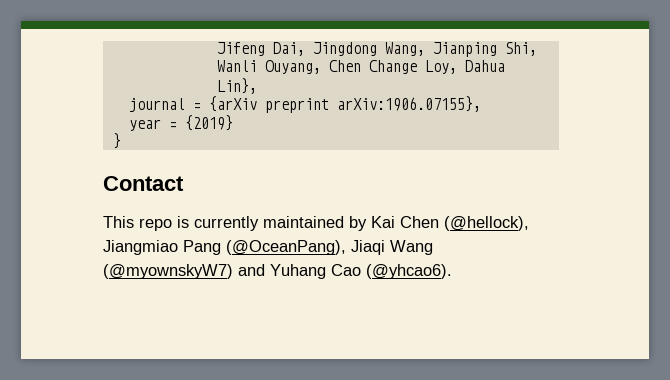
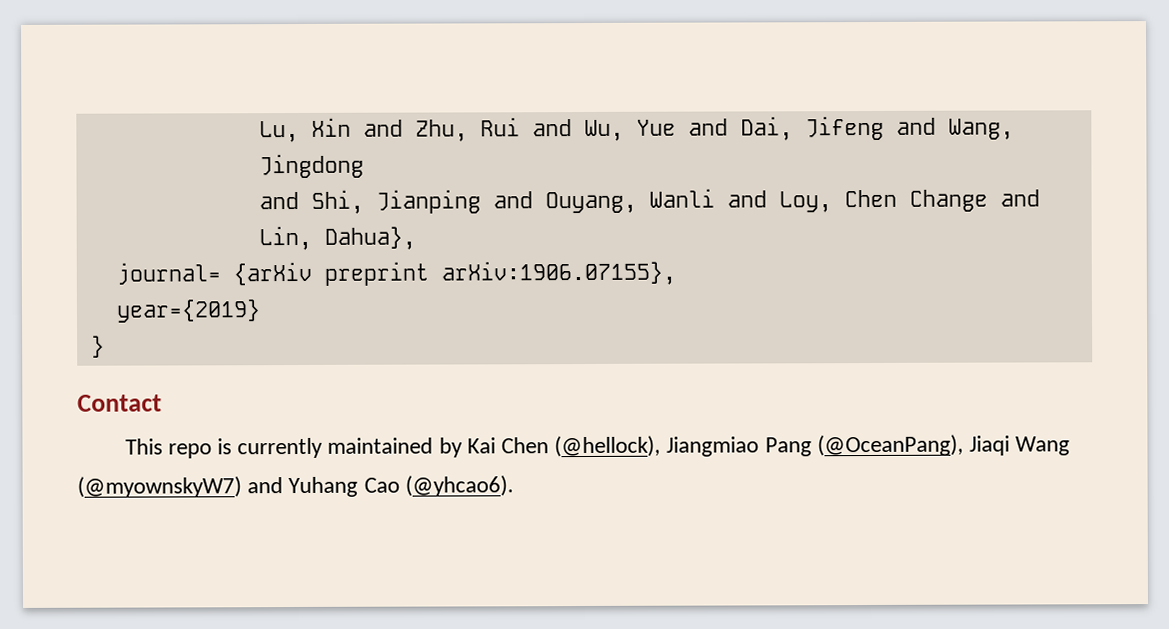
[216,42,537,57] [216,60,505,74] [216,78,257,94] [128,98,201,112] Jifeng Dai, Jingdong Wang, Jianping Shi, Wanli Ouyang, Chen Change Loy, Dahua Lin}, // journal = -> [258,115,1014,143] [258,153,364,179] [258,188,1040,214] [258,225,416,251] [115,262,221,285] Lu, Xin and Zhu, Rui and Wu, Yue and Dai, Jifeng and Wang, Jingdong // and Shi, Jianping and Ouyang, Wanli and Loy, Chen Change and Lin, Dahua}, // journal=
[128,115,233,131] year = {2019} -> [115,299,261,323] year={2019}

